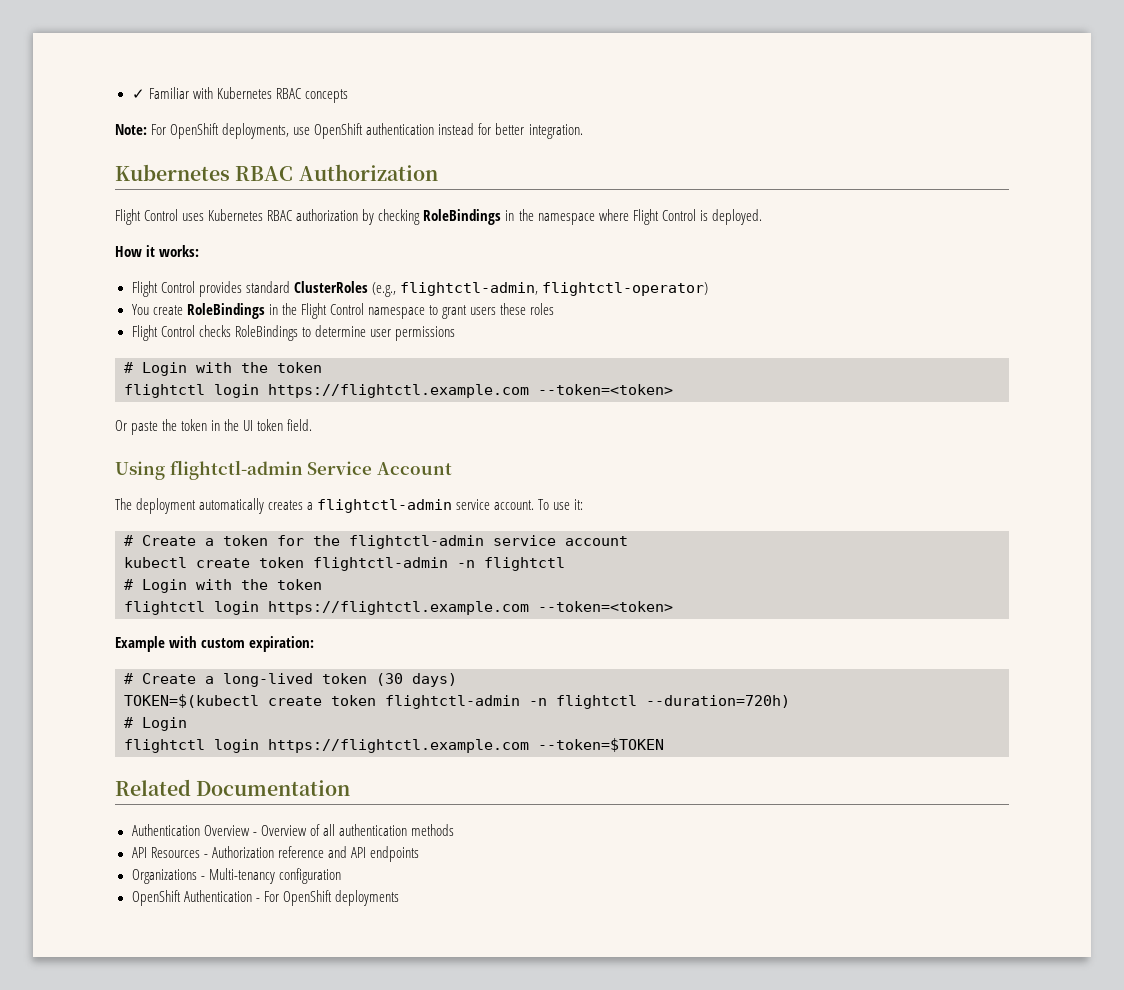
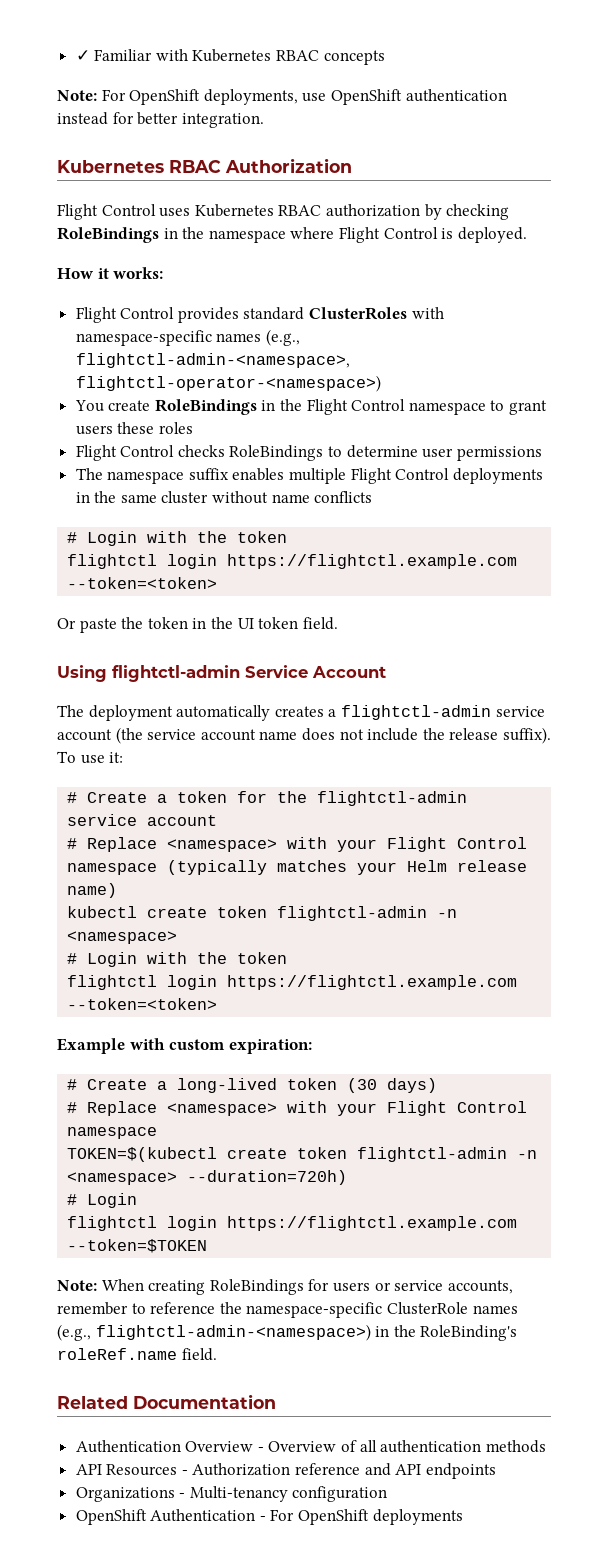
[371,282,708,297] (e.g., flightctl-admin, flightctl-operator) -> [411,307,444,319] [75,329,300,346] [75,353,350,368] [75,375,381,392] with namespace-specific names (e.g., flightctl-admin-<namespace>, flightctl-operator-<namespace>)
(455, 333) none -> [75,468,543,484] [75,491,373,504] // The namespace suffix enables multiple Flight Control deployments in the same cluster without name conflicts
[494,500,535,510] account. -> [57,727,551,744] account (the service account name does not include the release suffix).
(628, 541) none -> [67,837,528,852] [67,860,528,875] [67,883,118,898] // # Replace <namespace> with your Flight Control namespace (typically matches your Helm release name)
[484,557,565,571] flightctl -> [67,931,178,944] <namespace>
(457, 680) none -> [67,1101,528,1116] [67,1127,158,1139] // # Replace <namespace> with your Flight Control namespace
[556,695,637,709] flightctl -> [67,1172,178,1185] <namespace>
(664, 745) none -> [57,1279,513,1295] [57,1302,518,1318] [57,1324,518,1341] [57,1348,217,1361] // Note: When creating RoleBindings for users or service accounts, remember to reference the namespace-specific ClusterRole names (e.g., flightctl-admin-<namespace>) in the RoleBinding's roleRef.name field.

